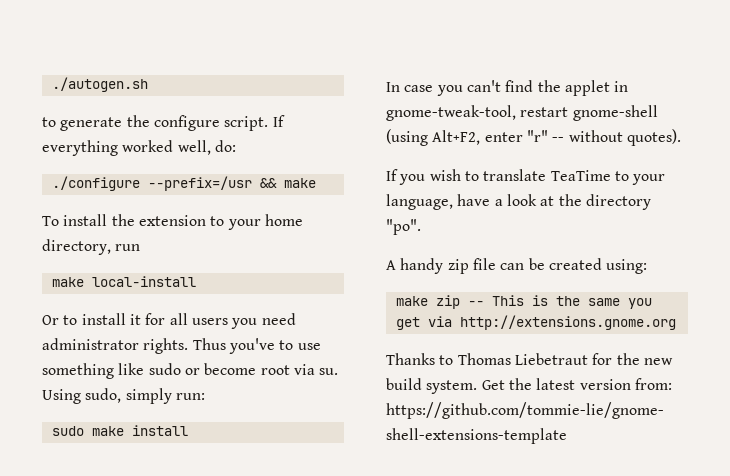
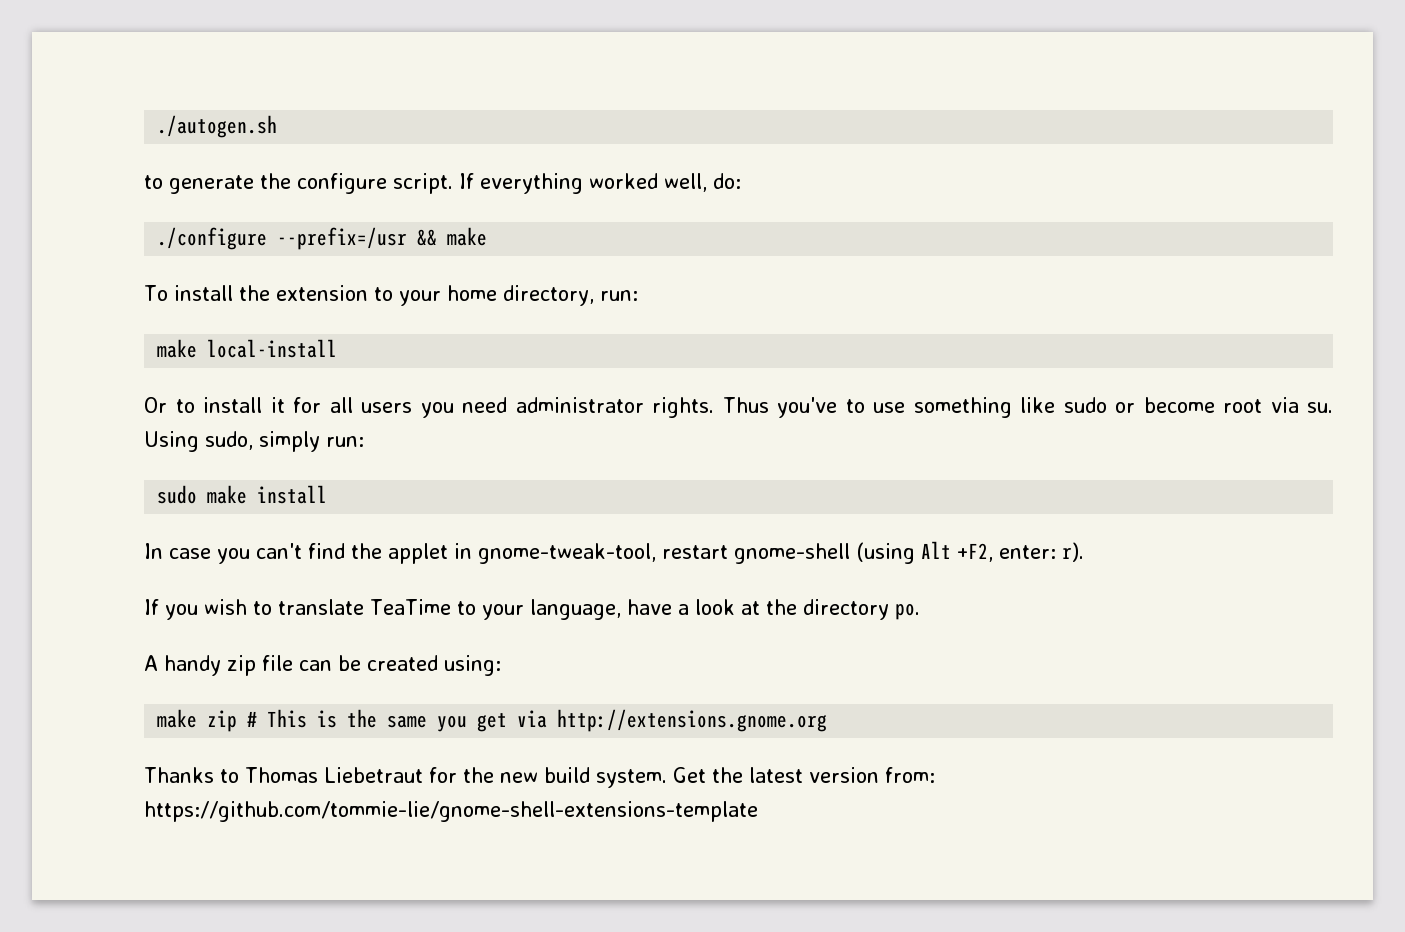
[115,244,141,251] run -> [599,290,638,301] run:
[432,129,681,146] Alt+F2, enter "r" -- without quotes). -> [921,541,1084,562] Alt +F2, enter: r).
[386,219,421,235] "po". -> [894,603,920,620] po.
[467,301,484,306] -- -> [247,711,258,727] #

